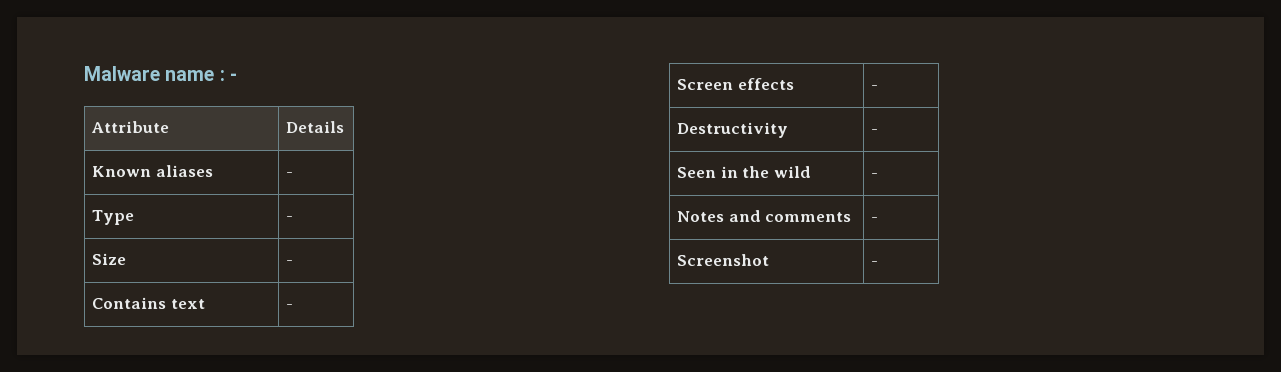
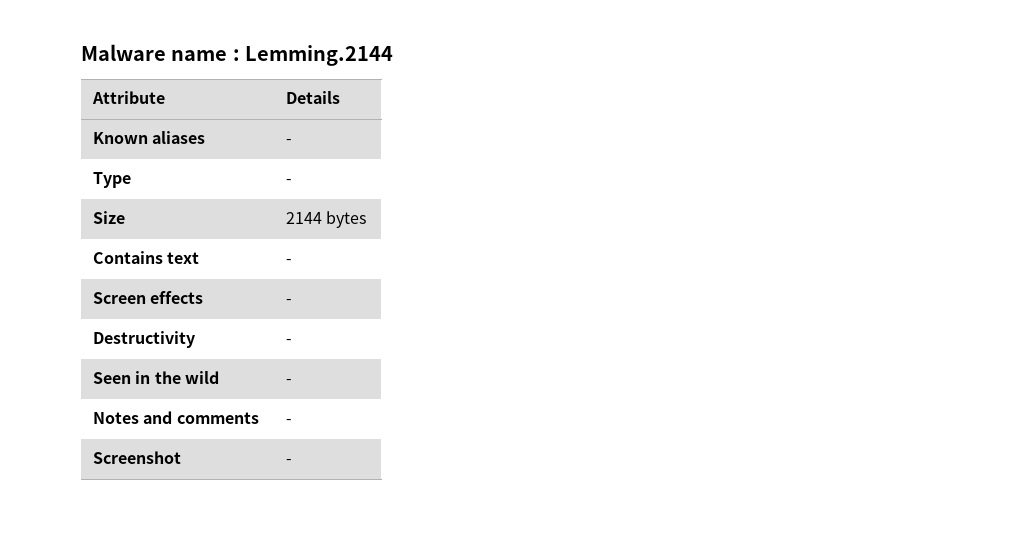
[229,73,237,81] - -> [245,45,394,66] Lemming.2144
[286,260,294,265] - -> [286,211,367,228] 2144 bytes

